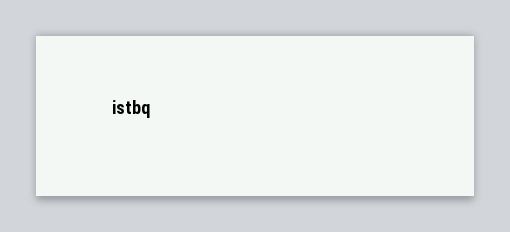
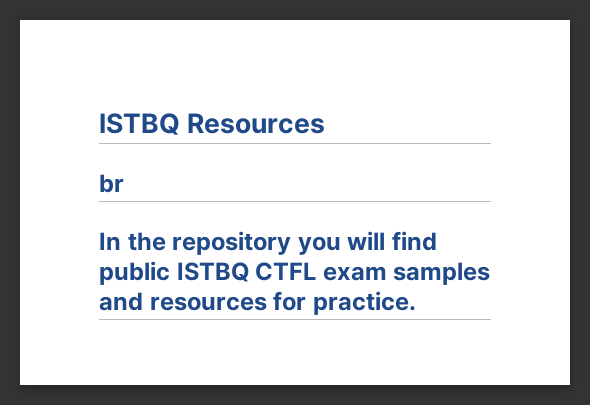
[112,100,150,118] istbq -> [99,113,326,135] [99,174,124,193] [99,231,438,255] [99,261,491,285] [99,291,416,315] ISTBQ Resources // br // In the repository you will find public ISTBQ CTFL exam samples and resources for practice.

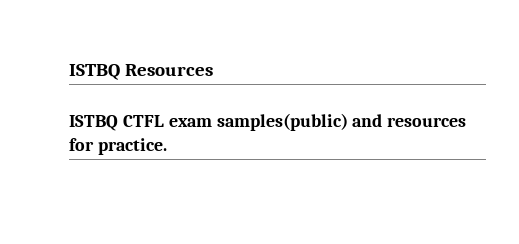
[99,174,124,193] [99,231,438,255] [99,261,170,285] br // In the repository you will find public -> (214, 70) none
[393,262,491,285] samples -> [216,113,348,131] samples(public)

